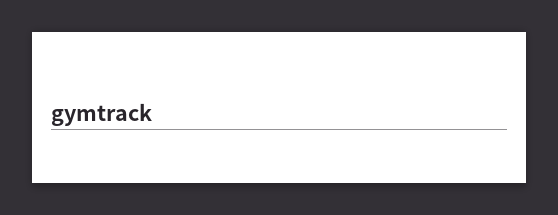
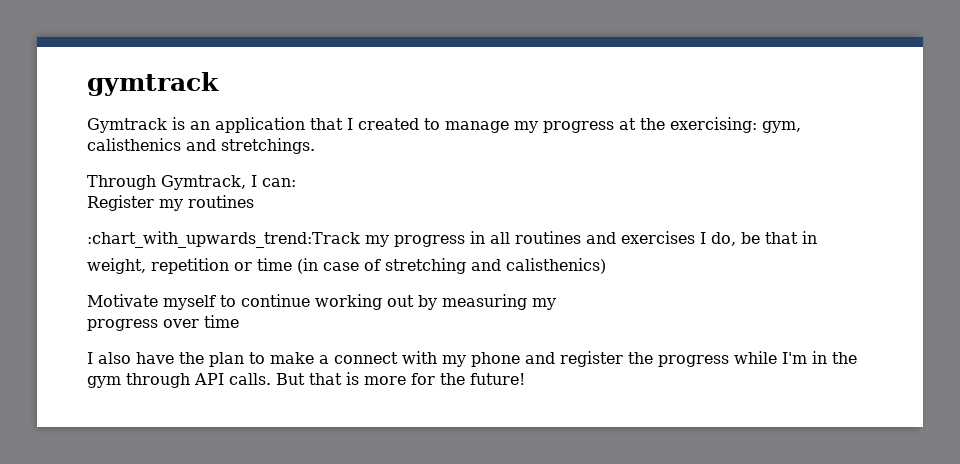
(152, 114) none -> [87,117,801,133] [87,138,315,154] [87,175,296,190] [87,195,254,211] [87,231,817,248] [87,258,606,274] [87,294,556,310] [87,315,239,331] [87,351,857,367] [87,372,525,388] // Gymtrack is an application that I created to manage my progress at the exercising: gym, calisthenics and stretchings. // Through Gymtrack, I can: // Register my routines // :chart_with_upwards_trend:Track my progress in all routines and exercises I do, be that in // weight, repetition or time (in case of stretching and calisthenics) // Motivate myself to continue working out by measuring my // progress over time // I also have the plan to make a connect with my phone and register the progress while I'm in the gym through API calls. But that is more for the future!

